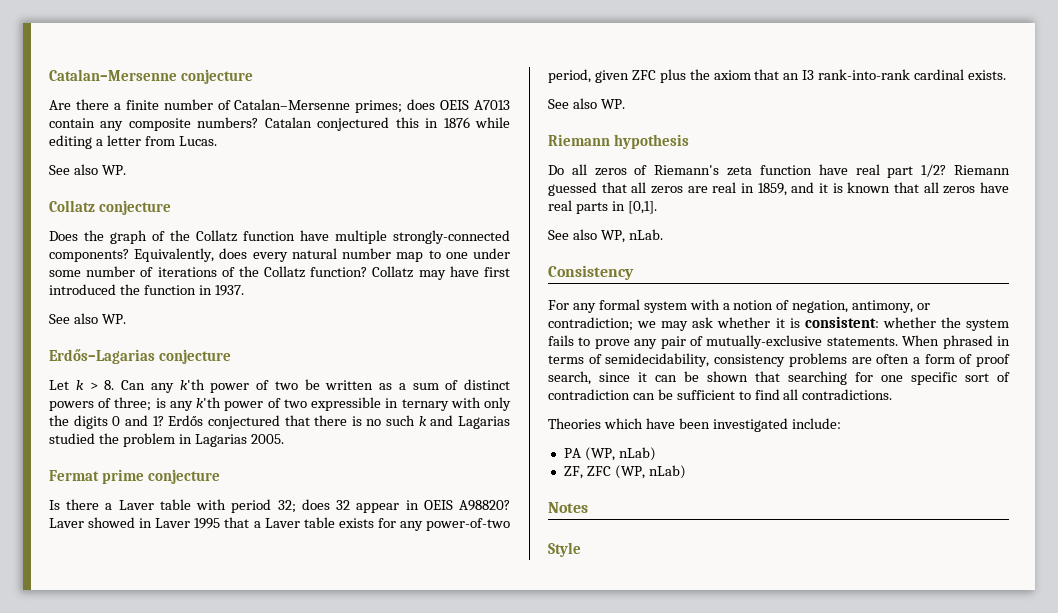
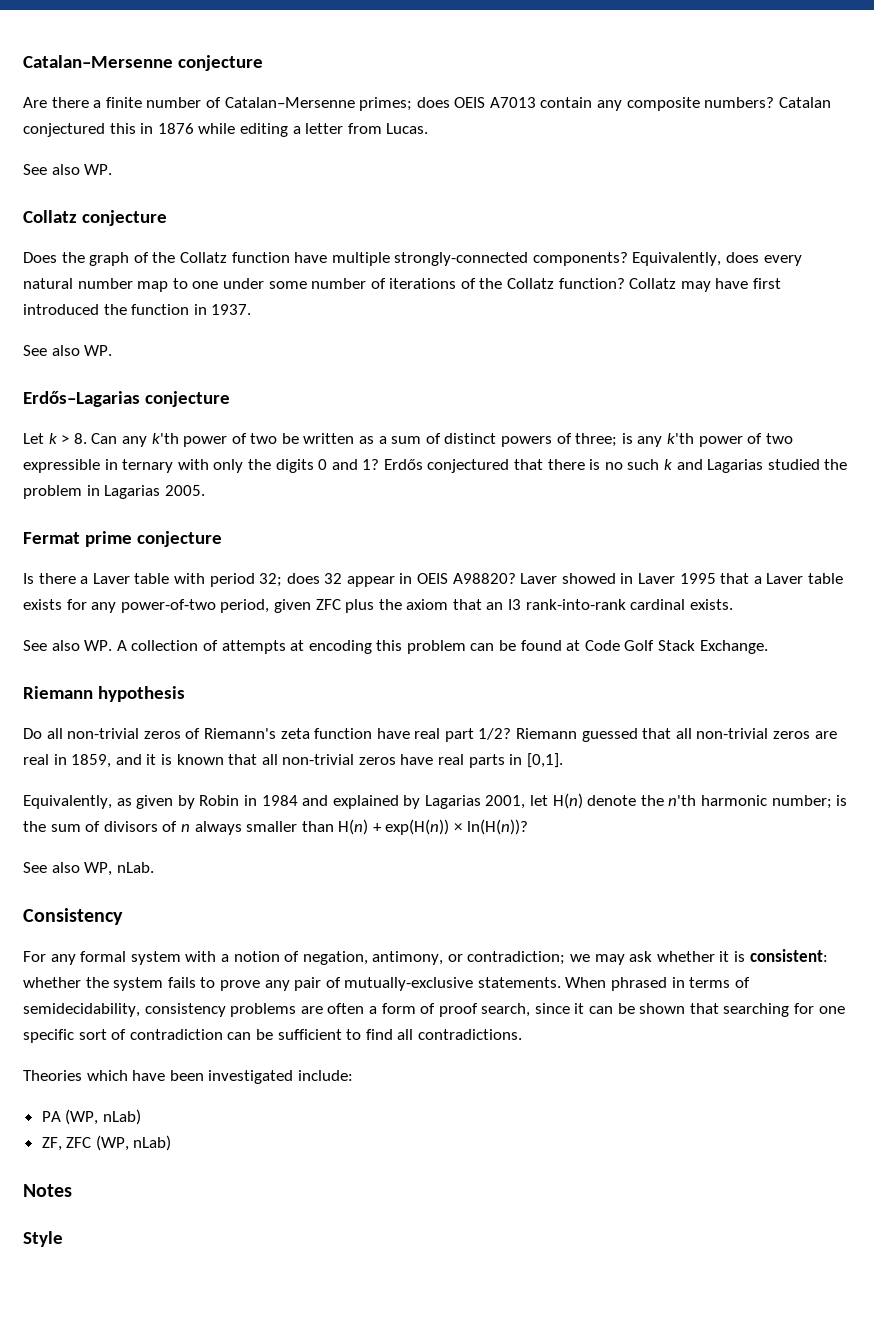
(625, 104) none -> [116,640,768,654] A collection of attempts at encoding this problem can be found at Code Golf Stack Exchange.
(587, 169) none -> [67,728,140,739] non-trivial
(647, 187) none -> [696,728,769,739] non-trivial
(939, 187) none -> [282,754,355,765] non-trivial
(657, 207) none -> [23,793,848,809] [23,819,528,835] // Equivalently, as given by Robin in 1984 and explained by Lagarias 2001, let H(n) denote the n'th harmonic number; is the sum of divisors of n always smaller than H(n) + exp(H(n)) × ln(H(n))?

